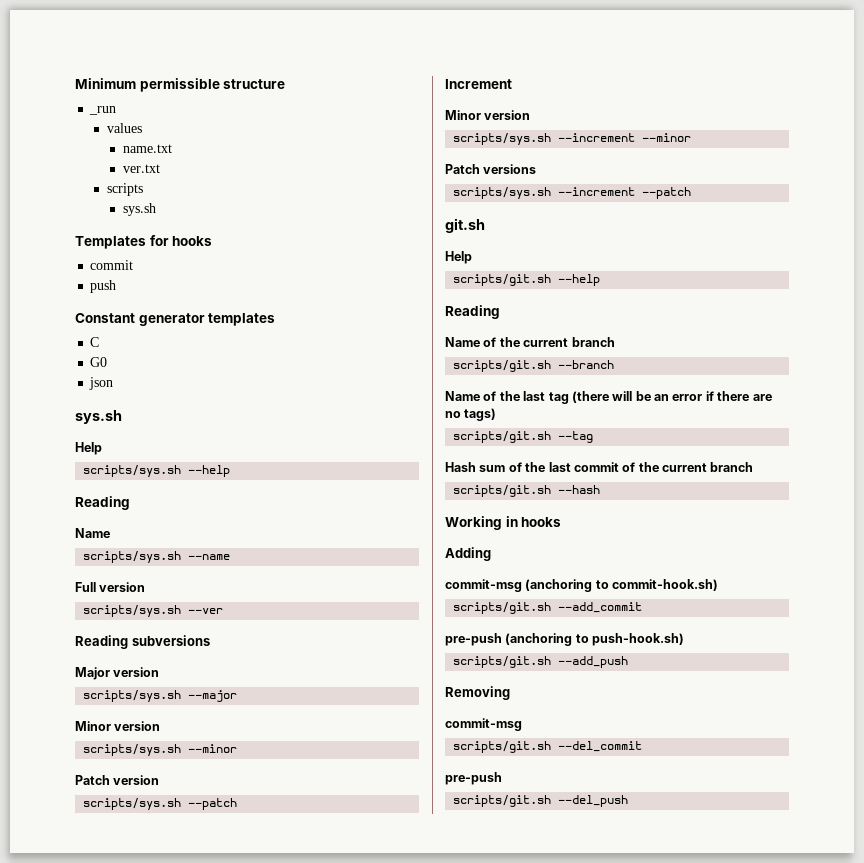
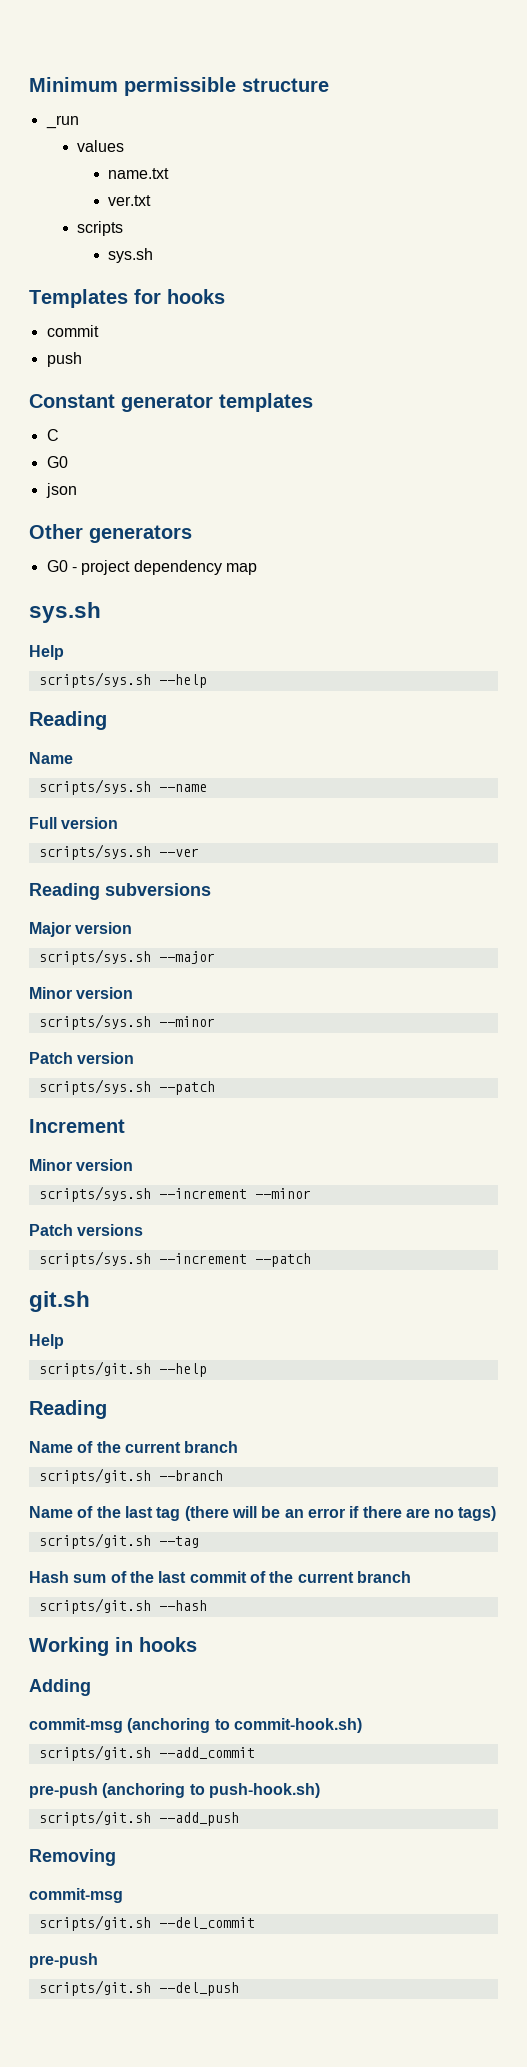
(114, 383) none -> [29,524,192,543] [46,560,257,575] // Other generators // G0 - project dependency map

